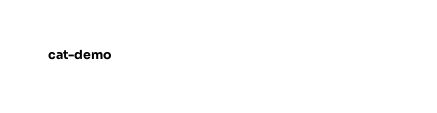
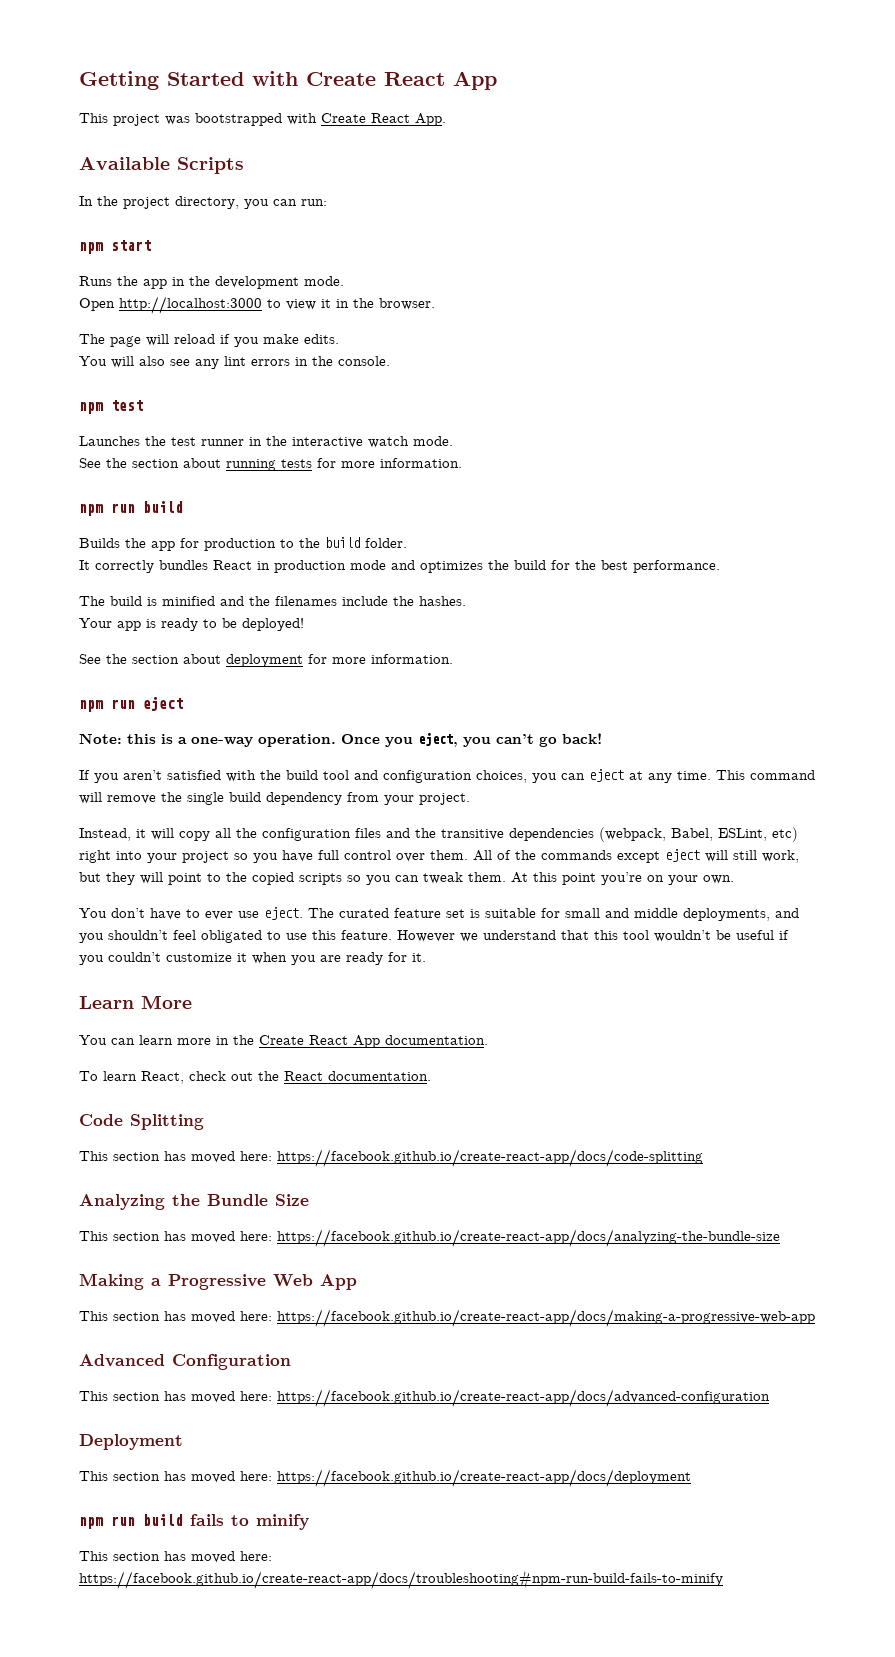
[48,49,112,60] cat-demo -> [79,71,497,90] [79,113,446,126] [79,157,244,174] [79,196,327,209] [79,240,151,254] [79,276,344,289] [79,296,435,314] [79,334,339,347] [79,356,390,369] [79,400,143,414] [79,436,453,448] [79,458,462,471] [79,501,183,516] [79,537,407,551] [79,560,720,573] [79,596,466,606] [79,618,304,631] [79,654,453,667] [79,696,183,712] [79,733,602,747] [79,769,815,783] [79,792,470,805] [79,827,798,842] [79,849,799,863] [79,872,734,885] [79,907,799,921] [79,930,789,943] [79,952,426,965] [79,995,192,1009] [79,1035,488,1048] [79,1071,431,1084] [79,1114,204,1130] [79,1149,703,1167] [79,1194,309,1210] [79,1229,780,1247] [79,1273,357,1290] [79,1309,815,1327] [79,1354,291,1370] [79,1389,770,1407] [79,1434,183,1450] [79,1469,691,1487] [79,1514,309,1530] [79,1551,272,1563] [79,1570,723,1589] Getting Started with Create React App // This project was bootstrapped with Create React App. // Available Scripts // In the project directory, you can run: // npm start // Runs the app in the development mode. // Open http://localhost:3000 to view it in the browser. // The page will reload if you make edits. // You will also see any lint errors in the console. // npm test // Launches the test runner in the interactive watch mode. // See the section about running tests for more information. // npm run build // Builds the app for production to the build folder. // It correctly bundles React in production mode and optimizes the build for the best performance. // The build is minified and the filenames include the hashes. // Your app is ready to be deployed! // See the section about deployment for more information. // npm run eject // Note: this is a one-way operation. Once you eject, you can’t go back! // If you aren’t satisfied with the build tool and configuration choices, you can eject at any time. This command will remove the single build dependency from your project. // Instead, it will copy all the configuration files and the transitive dependencies (webpack, Babel, ESLint, etc) right into your project so you have full control over them. All of the commands except eject will still work, but they will point to the copied scripts so you can tweak them. At this point you’re on your own. // You don’t have to ever use eject. The curated feature set is suitable for small and middle deployments, and you shouldn’t feel obligated to use this feature. However we understand that this tool wouldn’t be useful if you couldn’t customize it when you are ready for it. // Learn More // You can learn more in the Create React App documentation. // To learn React, check out the React documentation. // Code Splitting // This section has moved here: https://facebook.github.io/create-react-app/docs/code-splitting // Analyzing the Bundle Size // This section has moved here: https://facebook.github.io/create-react-app/docs/analyzing-the-bundle-size // Making a Progressive Web App // This section has moved here: https://facebook.github.io/create-react-app/docs/making-a-progressive-web-app // Advanced Configuration // This section has moved here: https://facebook.github.io/create-react-app/docs/advanced-configuration // Deployment // This section has moved here: https://facebook.github.io/create-react-app/docs/deployment // npm run build fails to minify // This section has moved here: https://facebook.github.io/create-react-app/docs/troubleshooting#npm-run-build-fails-to-minify

